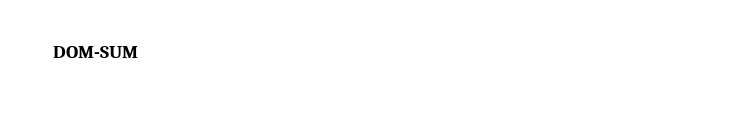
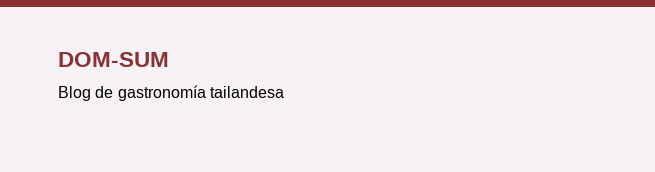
(138, 52) none -> [58,85,284,101] // Blog de gastronomía tailandesa

